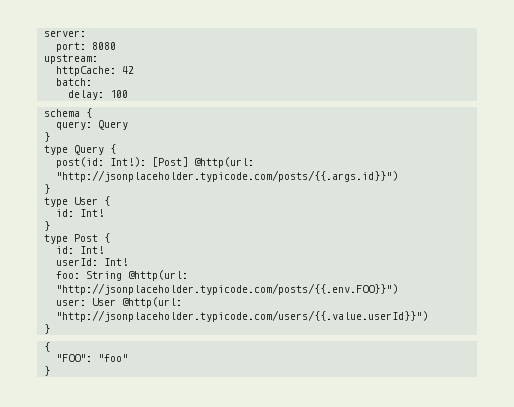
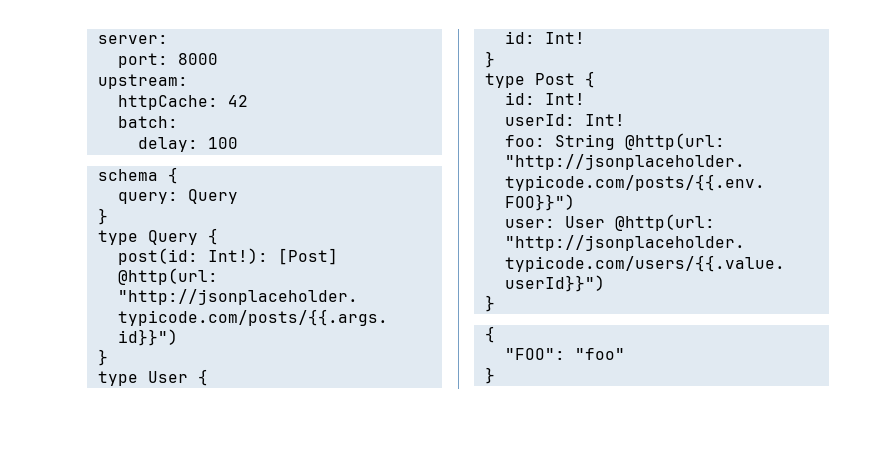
[92,42,117,50] 8080 -> [177,53,218,65] 8000

